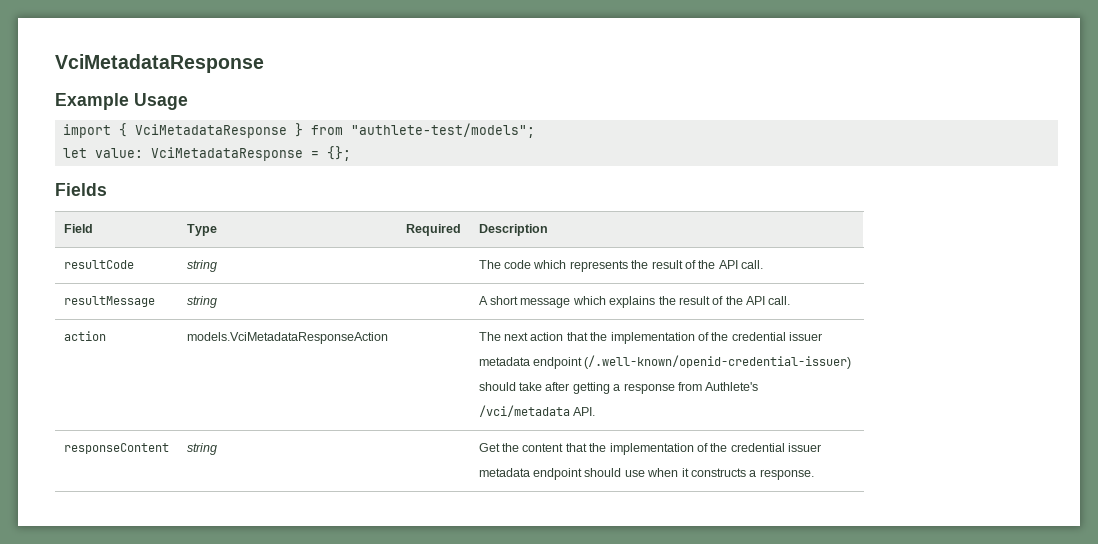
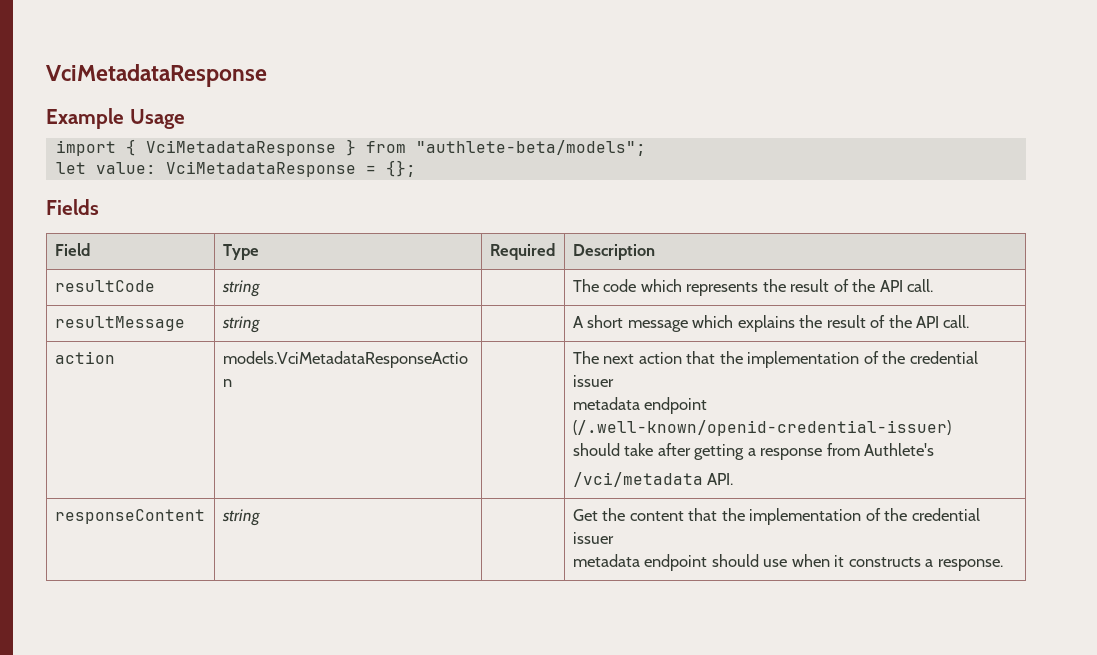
[351,123,536,138] "authlete-test/models"; -> [415,140,646,156] "authlete-beta/models";

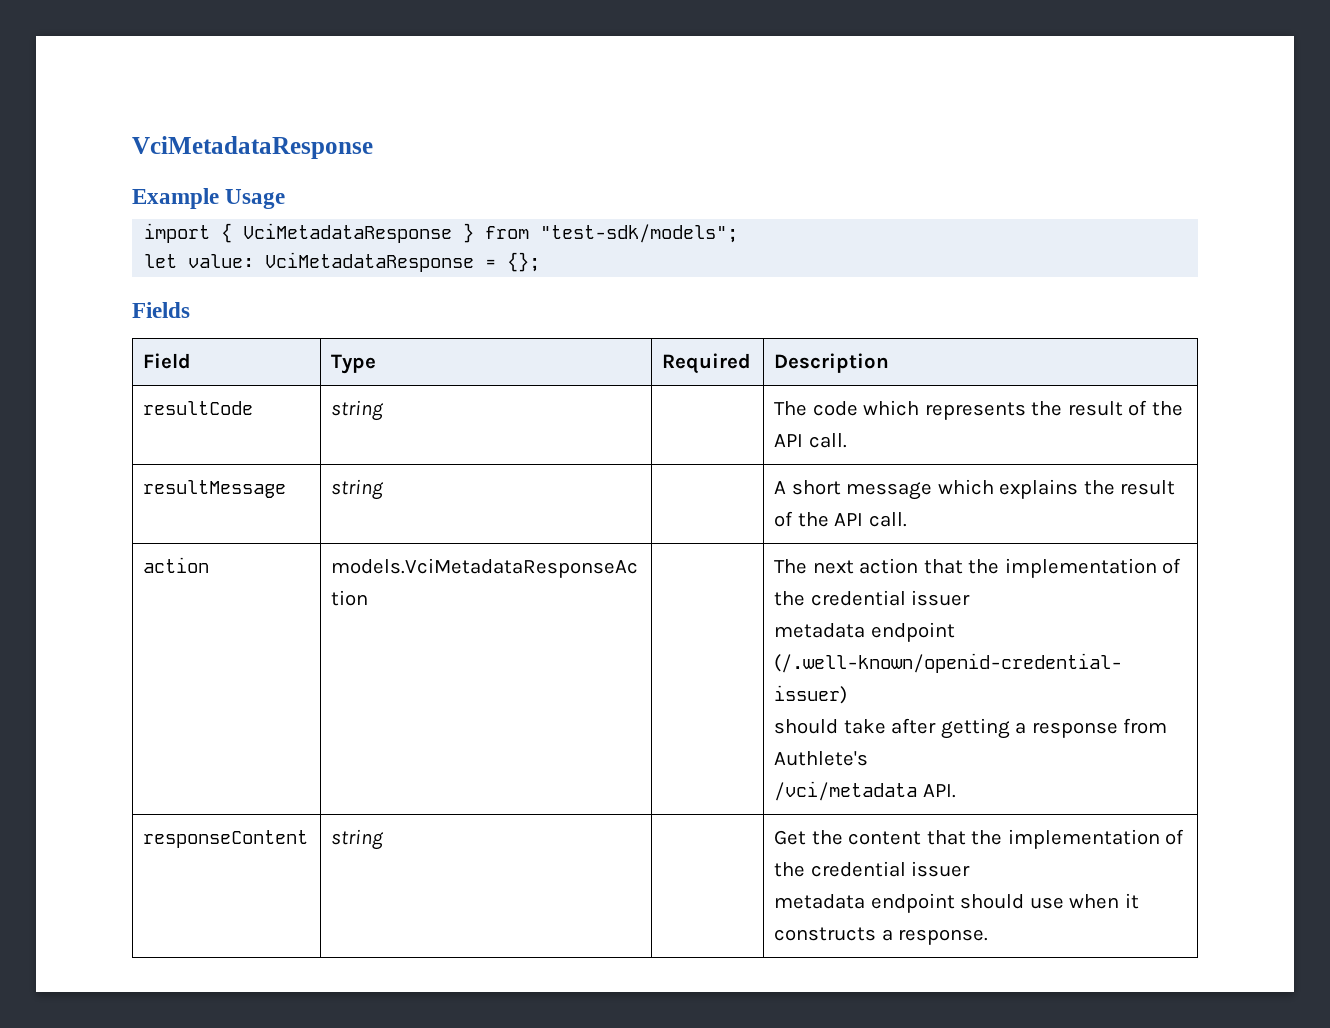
[415,140,646,156] "authlete-beta/models"; -> [540,224,739,243] "test-sdk/models";

